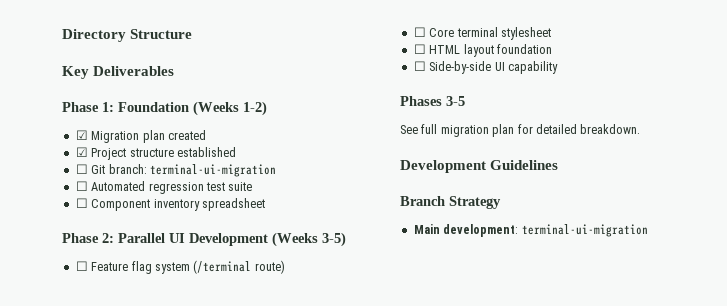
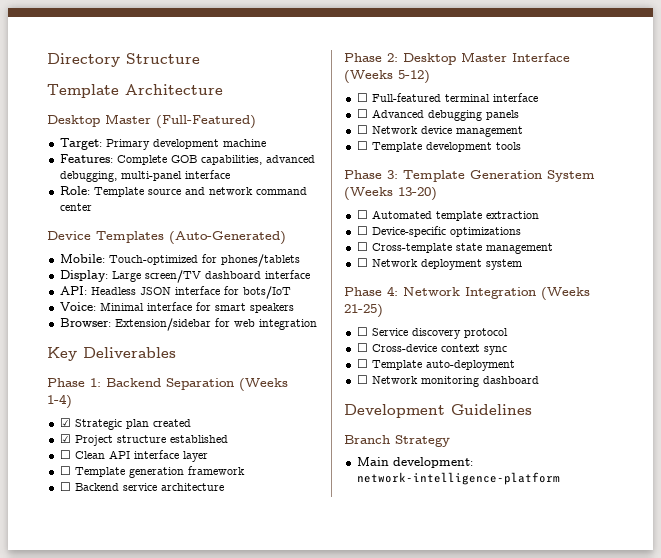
(193, 34) none -> [47,84,223,98] [47,114,256,129] [59,138,266,150] [59,154,315,165] [59,170,230,182] [59,186,307,197] [59,203,92,211] [47,231,286,245] [59,254,300,267] [59,270,310,283] [59,286,291,299] [59,302,294,313] [59,318,317,331] // Template Architecture // Desktop Master (Full-Featured) // Target: Primary development machine // Features: Complete GOB capabilities, advanced debugging, multi-panel interface // Role: Template source and network command center // Device Templates (Auto-Generated) // Mobile: Touch-optimized for phones/tablets // Display: Large screen/TV dashboard interface // API: Headless JSON interface for bots/IoT // Voice: Minimal interface for smart speakers // Browser: Extension/sidebar for web integration
[118,101,267,116] [75,130,140,143] Foundation (Weeks 1-2) // ☑ Migration -> [106,378,288,391] [47,394,72,409] [59,418,122,430] Backend Separation (Weeks 1-4) // ☑ Strategic
[91,164,276,177] [75,181,253,194] [75,198,265,211] [62,232,346,247] [75,260,285,274] [413,27,551,40] [413,44,552,57] [413,61,558,74] [400,96,465,106] [400,124,641,137] Git branch: terminal-ui-migration // ☐ Automated regression test suite // ☐ Component inventory spreadsheet // Phase 2: Parallel UI Development (Weeks 3-5) // ☐ Feature flag system (/terminal route) // ☐ Core terminal stylesheet // ☐ HTML layout foundation // ☐ Side-by-side UI capability // Phases 3-5 // See full migration plan for detailed breakdown. -> [74,450,208,462] [59,466,245,478] [59,482,224,491] [344,52,570,65] [344,70,430,84] [356,93,538,102] [356,109,519,121] [356,125,523,137] [356,141,521,152] [344,170,595,182] [344,187,437,201] [356,210,539,221] [356,226,521,237] [356,242,553,254] [356,258,522,270] [344,286,590,300] [344,304,383,318] [356,327,508,339] [356,343,507,355] [356,359,515,371] [356,375,539,387] Clean API interface layer // ☐ Template generation framework // ☐ Backend service architecture // Phase 2: Desktop Master Interface (Weeks 5-12) // ☐ Full-featured terminal interface // ☐ Advanced debugging panels // ☐ Network device management // ☐ Template development tools // Phase 3: Template Generation System (Weeks 13-20) // ☐ Automated template extraction // ☐ Device-specific optimizations // ☐ Cross-template state management // ☐ Network deployment system // Phase 4: Network Integration (Weeks 21-25) // ☐ Service discovery protocol // ☐ Cross-device context sync // ☐ Template auto-deployment // ☐ Network monitoring dashboard
[521,224,648,237] terminal-ui-migration -> [356,472,560,485] network-intelligence-platform

